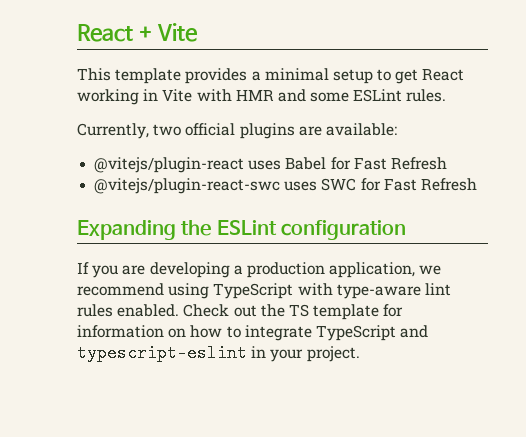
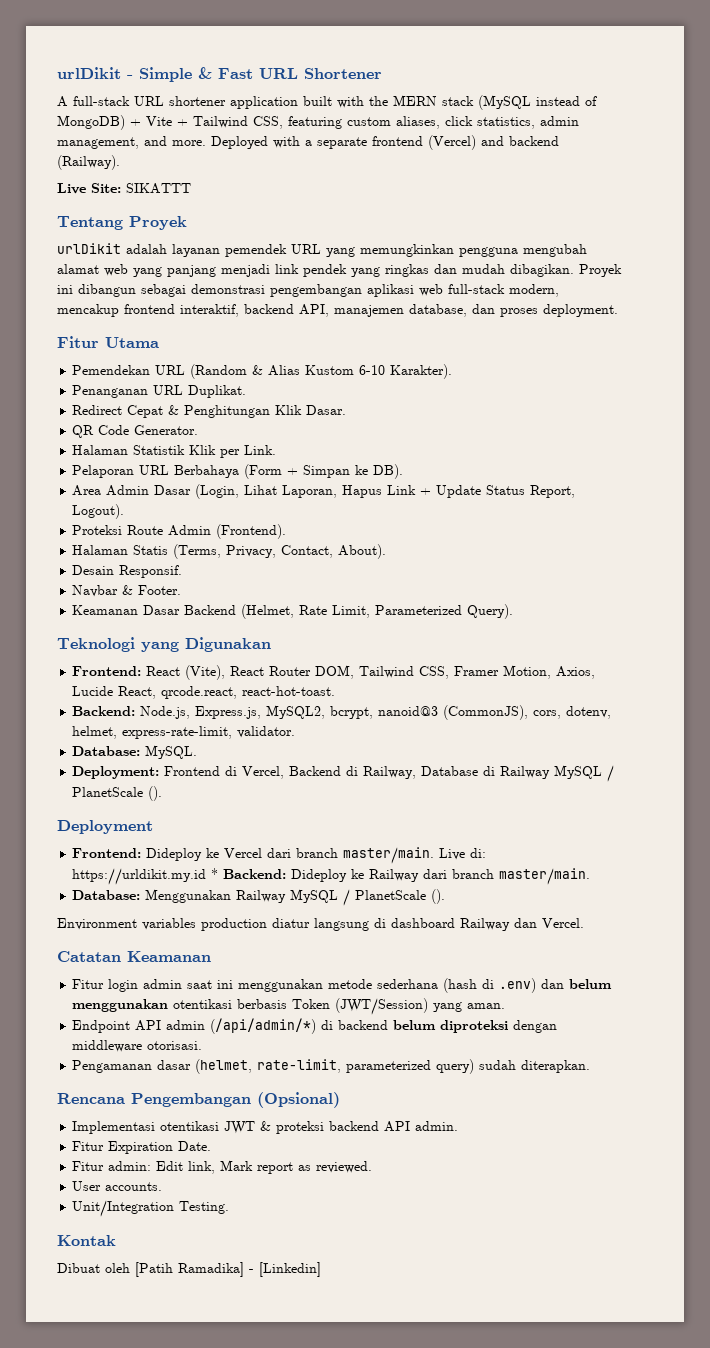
[77,23,198,42] [77,68,465,84] [77,89,447,105] [77,123,397,139] [94,157,447,173] [94,178,477,194] [77,220,406,240] [77,262,442,278] [77,283,451,299] [77,304,404,320] [77,325,429,341] [77,344,360,362] React + Vite // This template provides a minimal setup to get React working in Vite with HMR and some ESLint rules. // Currently, two official plugins are available: // @vitejs/plugin-react uses Babel for Fast Refresh // @vitejs/plugin-react-swc uses SWC for Fast Refresh // Expanding the ESLint configuration // If you are developing a production application, we recommend using TypeScript with type-aware lint rules enabled. Check out the TS template for information on how to integrate TypeScript and typescript-eslint in your project. -> [57,67,382,82] [57,95,597,110] [57,115,579,130] [57,135,559,150] [57,155,120,170] [57,183,191,194] [57,216,187,230] [57,243,587,257] [57,264,622,277] [57,284,559,297] [57,304,618,317] [57,336,159,348] [72,364,453,379] [72,385,247,398] [72,405,347,418] [72,425,199,438] [72,445,277,458] [72,464,404,479] [72,484,576,499] [72,504,125,519] [72,524,287,539] [72,544,387,559] [72,565,183,578] [72,585,182,597] [72,604,514,619] [57,637,271,652] [72,665,596,680] [72,686,336,699] [72,705,612,720] [72,726,296,739] [72,745,198,759] [72,765,615,782] [72,786,163,801] [57,820,153,834] [72,847,487,864] [72,868,591,885] [72,889,446,906] [57,918,584,931] [57,951,211,962] [72,978,613,993] [72,998,506,1015] [72,1018,558,1034] [72,1040,203,1052] [72,1059,591,1074] [57,1092,340,1108] [72,1121,459,1134] [72,1141,212,1154] [72,1160,373,1174] [72,1181,163,1191] [72,1200,230,1217] [57,1235,116,1246] [57,1262,321,1277] urlDikit - Simple & Fast URL Shortener // A full-stack URL shortener application built with the MERN stack (MySQL instead of MongoDB) + Vite + Tailwind CSS, featuring custom aliases, click statistics, admin management, and more. Deployed with a separate frontend (Vercel) and backend (Railway). // Live Site: SIKATTT // Tentang Proyek // urlDikit adalah layanan pemendek URL yang memungkinkan pengguna mengubah alamat web yang panjang menjadi link pendek yang ringkas dan mudah dibagikan. Proyek ini dibangun sebagai demonstrasi pengembangan aplikasi web full-stack modern, mencakup frontend interaktif, backend API, manajemen database, dan proses deployment. // Fitur Utama // Pemendekan URL (Random & Alias Kustom 6-10 Karakter). // Penanganan URL Duplikat. // Redirect Cepat & Penghitungan Klik Dasar. // QR Code Generator. // Halaman Statistik Klik per Link. // Pelaporan URL Berbahaya (Form + Simpan ke DB). // Area Admin Dasar (Login, Lihat Laporan, Hapus Link + Update Status Report, Logout). // Proteksi Route Admin (Frontend). // Halaman Statis (Terms, Privacy, Contact, About). // Desain Responsif. // Navbar & Footer. // Keamanan Dasar Backend (Helmet, Rate Limit, Parameterized Query). // Teknologi yang Digunakan // Frontend: React (Vite), React Router DOM, Tailwind CSS, Framer Motion, Axios, Lucide React, qrcode.react, react-hot-toast. // Backend: Node.js, Express.js, MySQL2, bcrypt, nanoid@3 (CommonJS), cors, dotenv, helmet, express-rate-limit, validator. // Database: MySQL. // Deployment: Frontend di Vercel, Backend di Railway, Database di Railway MySQL / PlanetScale (). // Deployment // Frontend: Dideploy ke Vercel dari branch master/main. Live di: https://urldikit.my.id * Backend: Dideploy ke Railway dari branch master/main. // Database: Menggunakan Railway MySQL / PlanetScale (). // Environment variables production diatur langsung di dashboard Railway dan Vercel. // Catatan Keamanan // Fitur login admin saat ini menggunakan metode sederhana (hash di .env) dan belum menggunakan otentikasi berbasis Token (JWT/Session) yang aman. // Endpoint API admin (/api/admin/*) di backend belum diproteksi dengan middleware otorisasi. // Pengamanan dasar (helmet, rate-limit, parameterized query) sudah diterapkan. // Rencana Pengembangan (Opsional) // Implementasi otentikasi JWT & proteksi backend API admin. // Fitur Expiration Date. // Fitur admin: Edit link, Mark report as reviewed. // User accounts. // Unit/Integration Testing. // Kontak // Dibuat oleh [Patih Ramadika] - [Linkedin]

